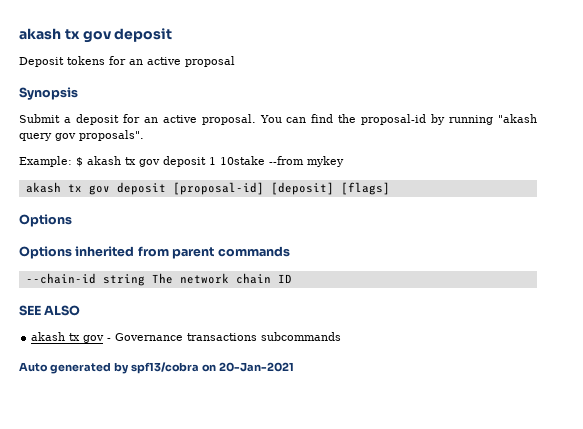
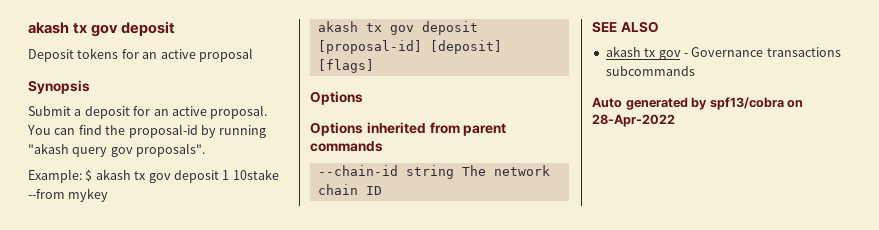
[218,362,294,372] 20-Jan-2021 -> [592,114,675,127] 28-Apr-2022

